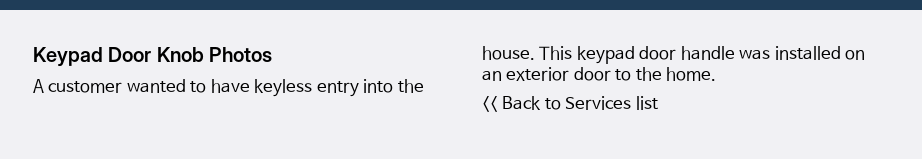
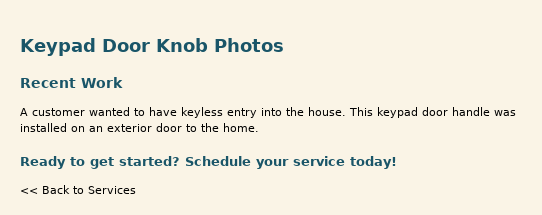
(273, 54) none -> [20,77,123,88] // Recent Work
(717, 74) none -> [20,156,397,169] // Ready to get started? Schedule your service today!
[635,96,658,110] list -> (136, 190) none

